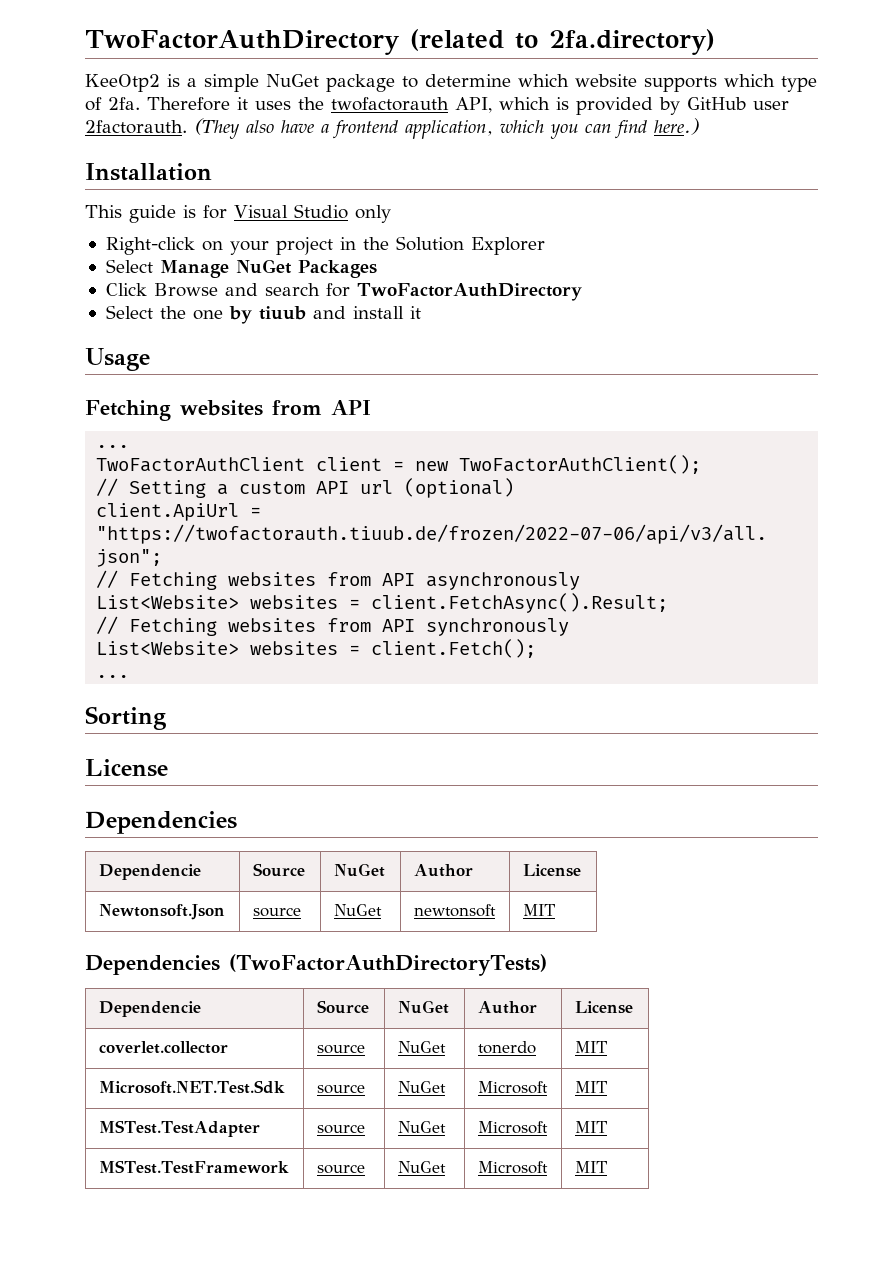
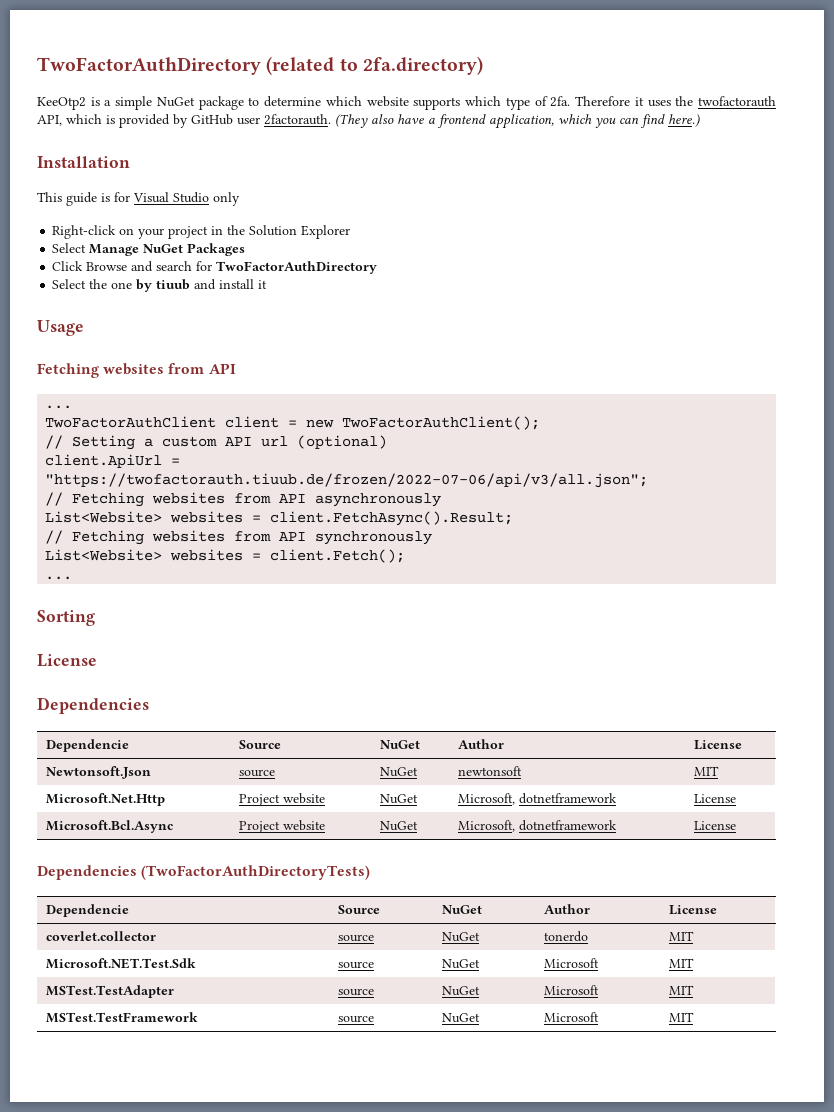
(555, 910) none -> [46,793,166,806] [239,793,326,806] [380,794,419,804] [458,793,618,805] [694,794,737,803] [46,820,174,833] [239,820,326,833] [380,821,419,831] [458,820,618,832] [694,821,737,830] // Microsoft.Net.Http | Project website | NuGet | Microsoft, dotnetframework | License // Microsoft.Bcl.Async | Project website | NuGet | Microsoft, dotnetframework | License

